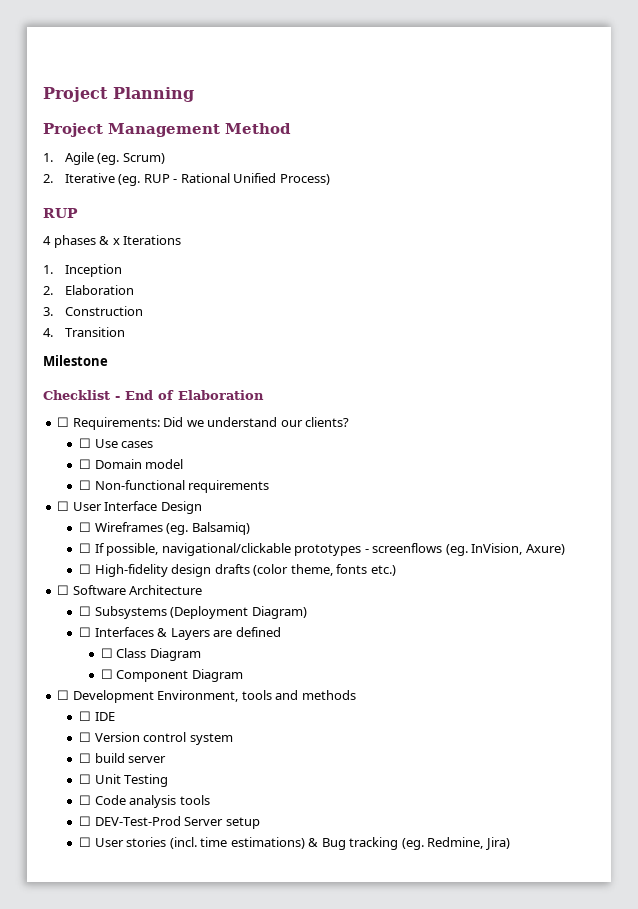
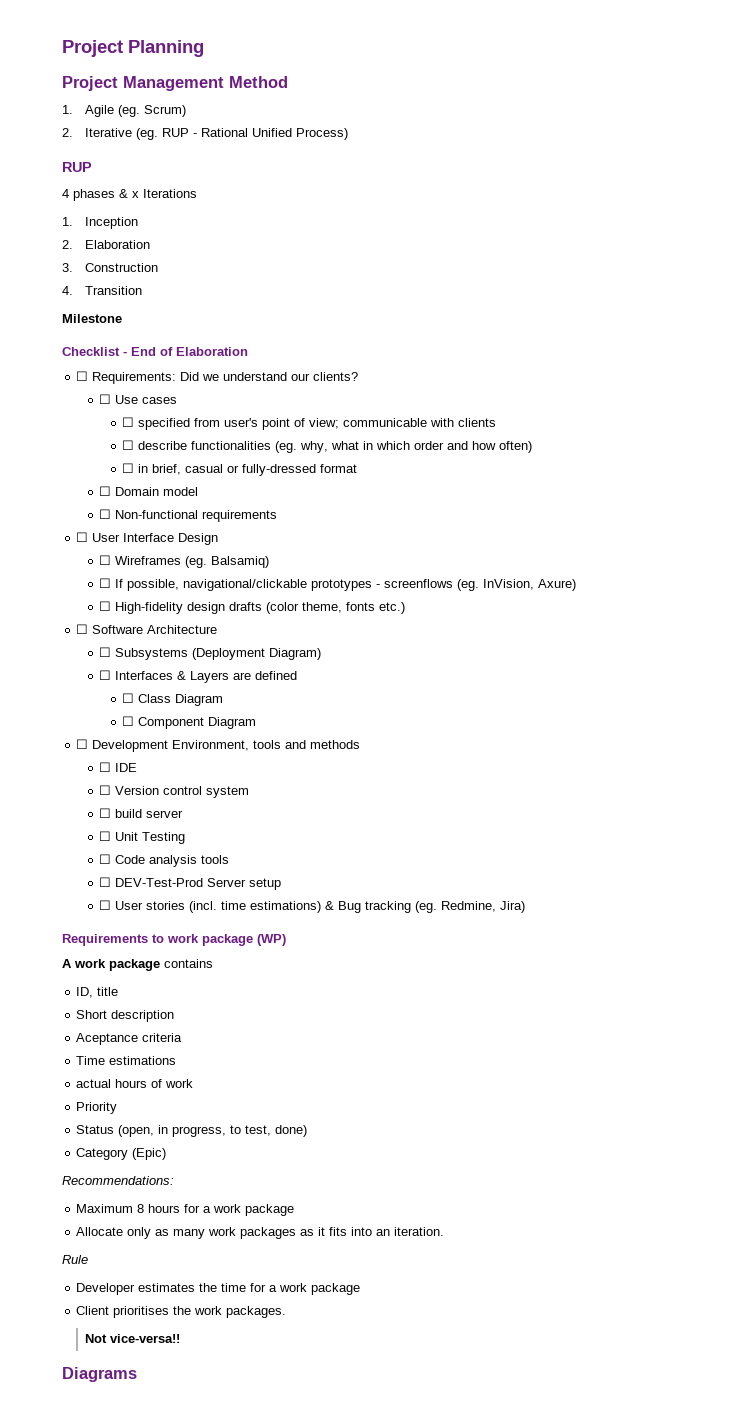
(154, 444) none -> [122,417,497,430] [122,440,533,453] [122,463,358,476] // ☐ specified from user's point of view; communicable with clients // ☐ describe functionalities (eg. why, what in which order and how often) // ☐ in brief, casual or fully-dressed format
(510, 843) none -> [62,934,286,946] [62,959,213,971] [76,987,119,998] [76,1010,175,1022] [76,1033,183,1045] [76,1056,177,1065] [76,1079,194,1088] [76,1102,118,1114] [76,1125,308,1137] [76,1148,167,1160] [62,1176,174,1185] [76,1204,295,1216] [76,1227,445,1239] [62,1255,88,1264] [76,1283,361,1295] [76,1306,287,1318] [85,1334,181,1343] [62,1367,137,1382] // Requirements to work package (WP) // A work package contains // ID, title // Short description // Aceptance criteria // Time estimations // actual hours of work // Priority // Status (open, in progress, to test, done) // Category (Epic) // Recommendations: // Maximum 8 hours for a work package // Allocate only as many work packages as it fits into an iteration. // Rule // Developer estimates the time for a work package // Client prioritises the work packages. // Not vice-versa!! // Diagrams

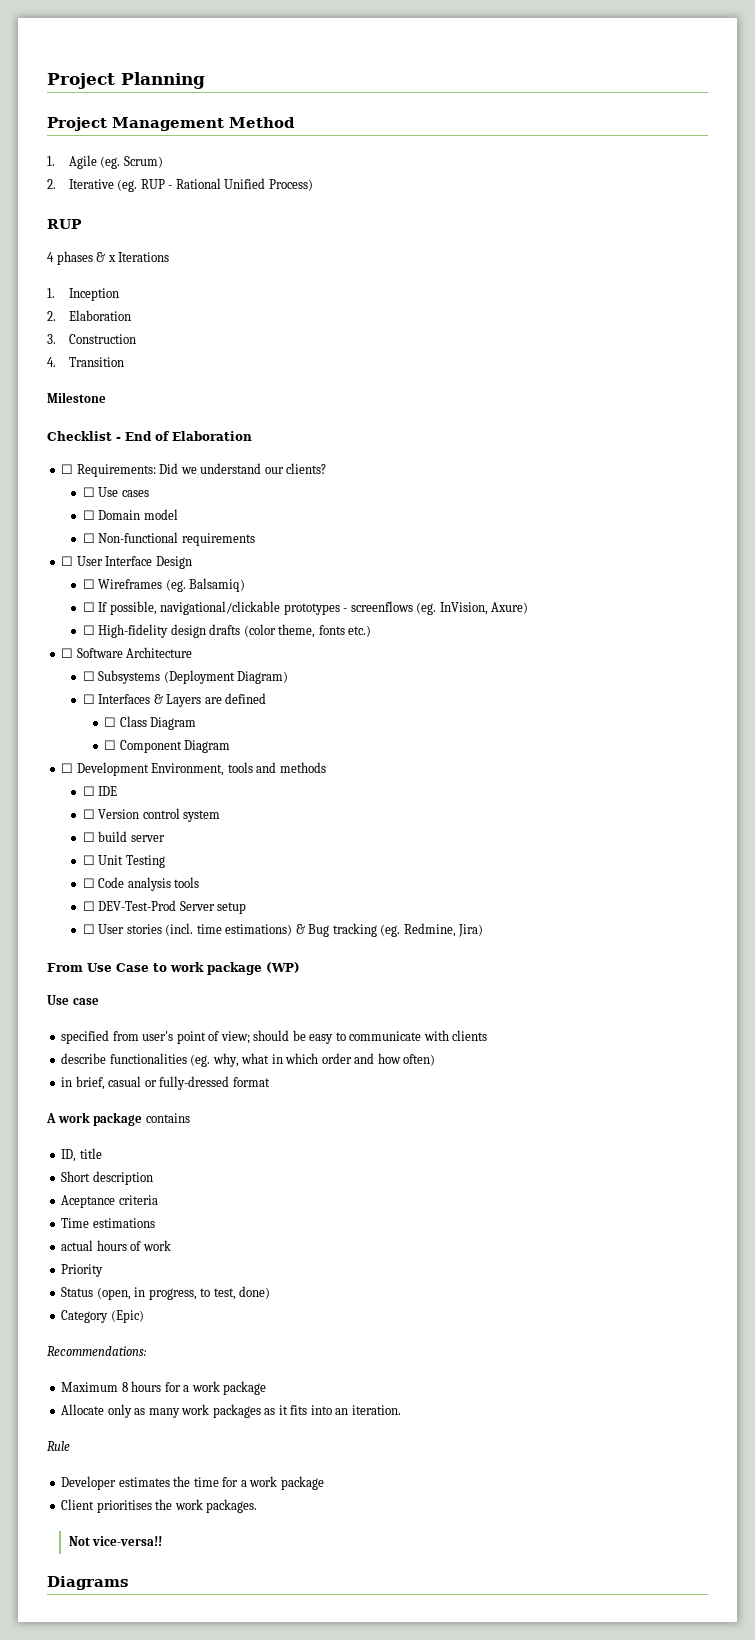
[122,417,497,430] [122,440,533,453] [122,463,358,476] // ☐ specified from user's point of view; communicable with clients // ☐ describe functionalities (eg. why, what in which order and how often) // ☐ in brief, casual or fully-dressed format -> (149, 493) none
[62,934,148,946] Requirements -> [47,963,149,972] From Use Case
(286, 940) none -> [47,995,99,1005] [61,1030,488,1044] [61,1053,436,1067] [61,1076,270,1090] // Use case // specified from user's point of view; should be easy to communicate with clients // describe functionalities (eg. why, what in which order and how often) // in brief, casual or fully-dressed format

